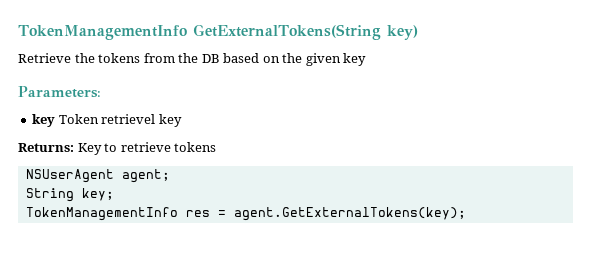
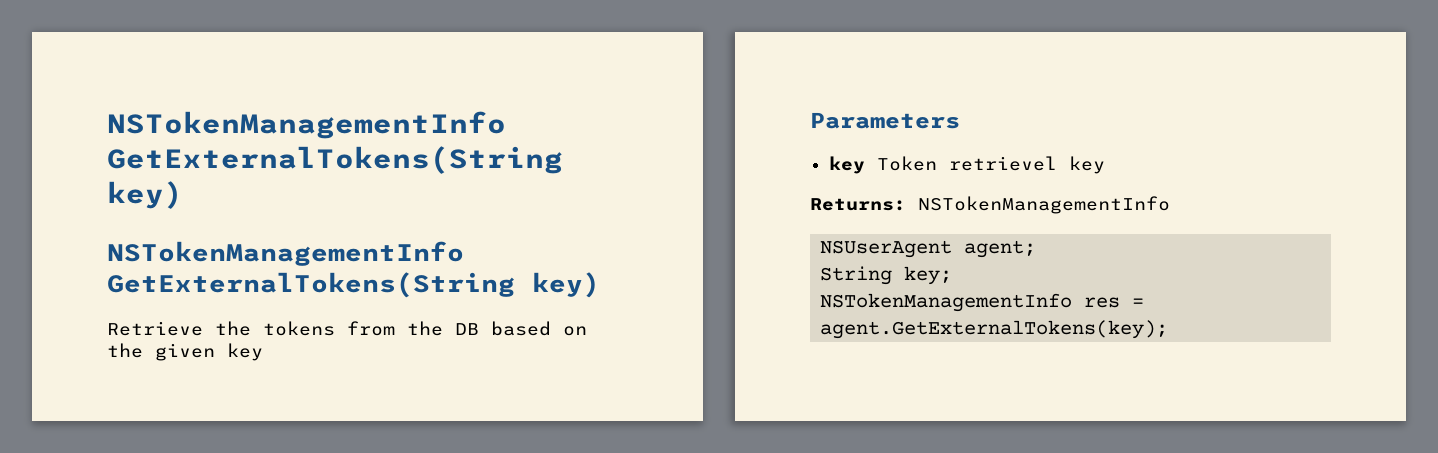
[18,25,187,40] TokenManagementInfo -> [107,111,506,139] [107,146,563,174] [107,181,183,209] [107,241,464,266] NSTokenManagementInfo GetExternalTokens(String key) // NSTokenManagementInfo
[18,86,101,98] Parameters: -> [810,112,960,129] Parameters
[77,142,217,155] Key to retrieve tokens -> [918,196,1170,214] NSTokenManagementInfo
[25,207,178,221] TokenManagementInfo -> [820,293,1073,312] NSTokenManagementInfo

